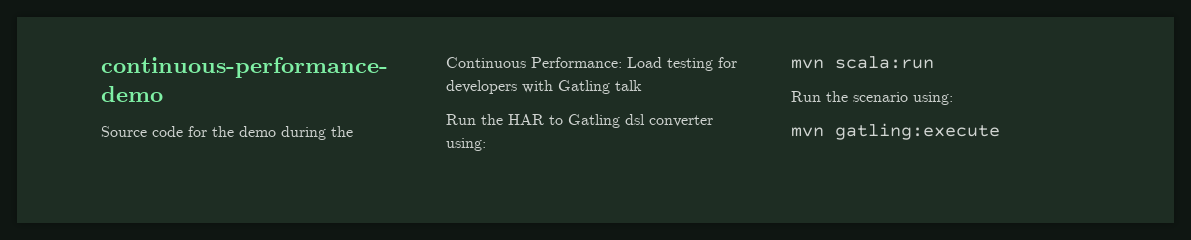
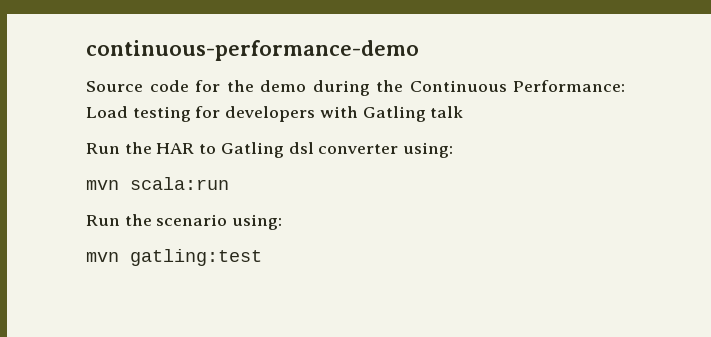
[835,123,1000,140] gatling:execute -> [130,249,262,266] gatling:test

